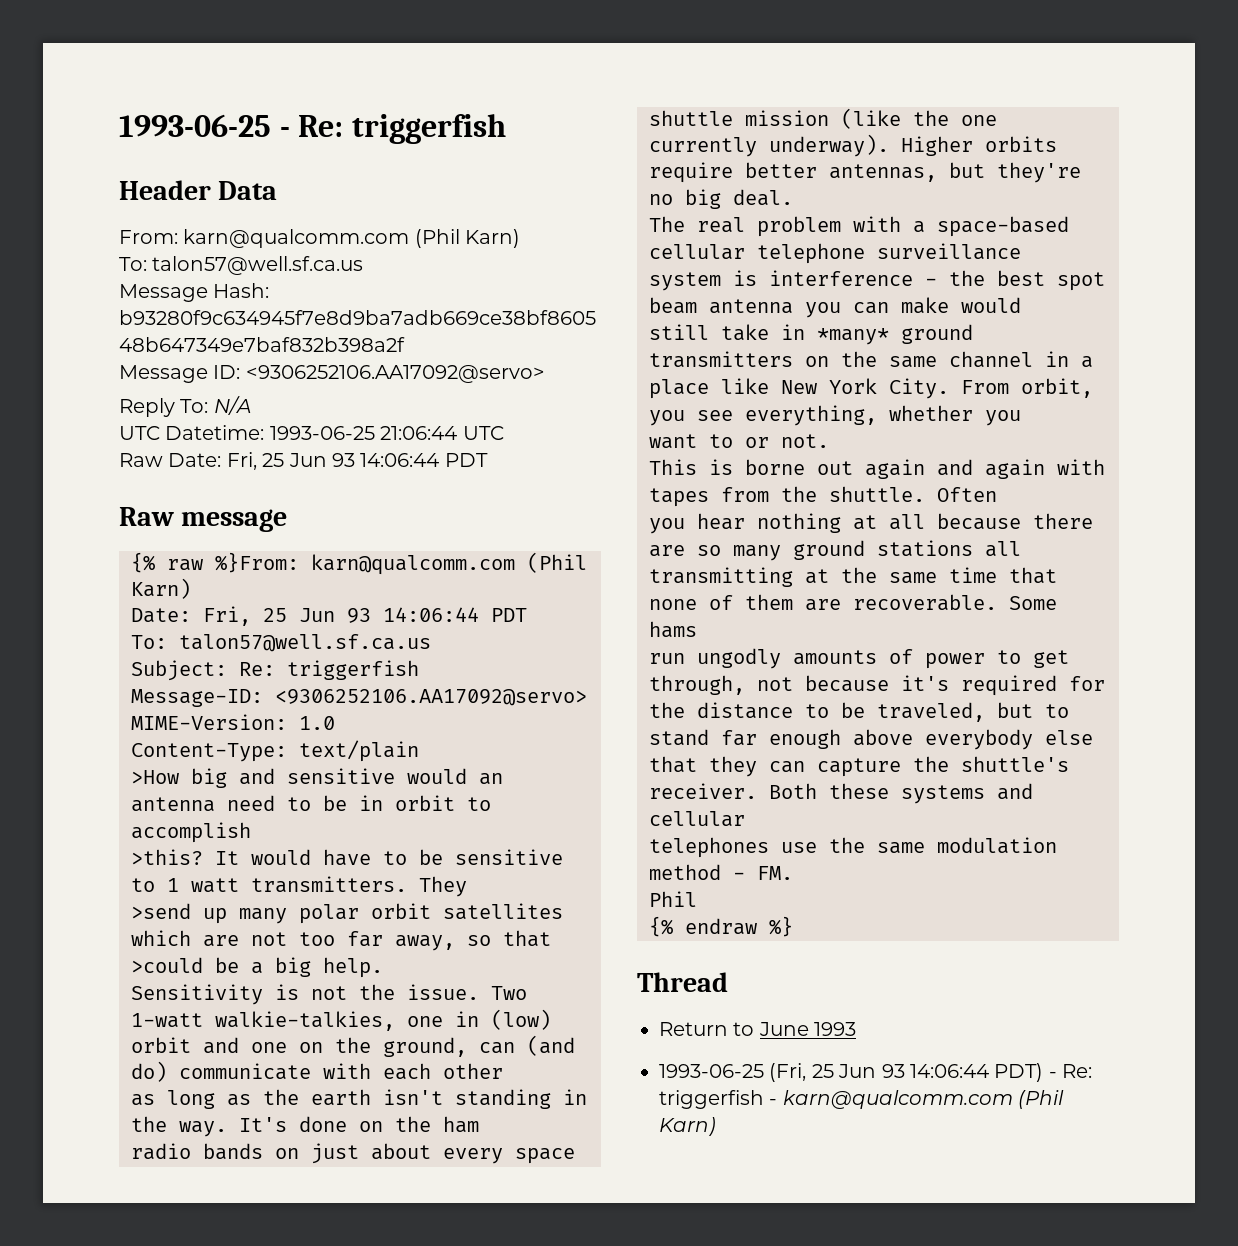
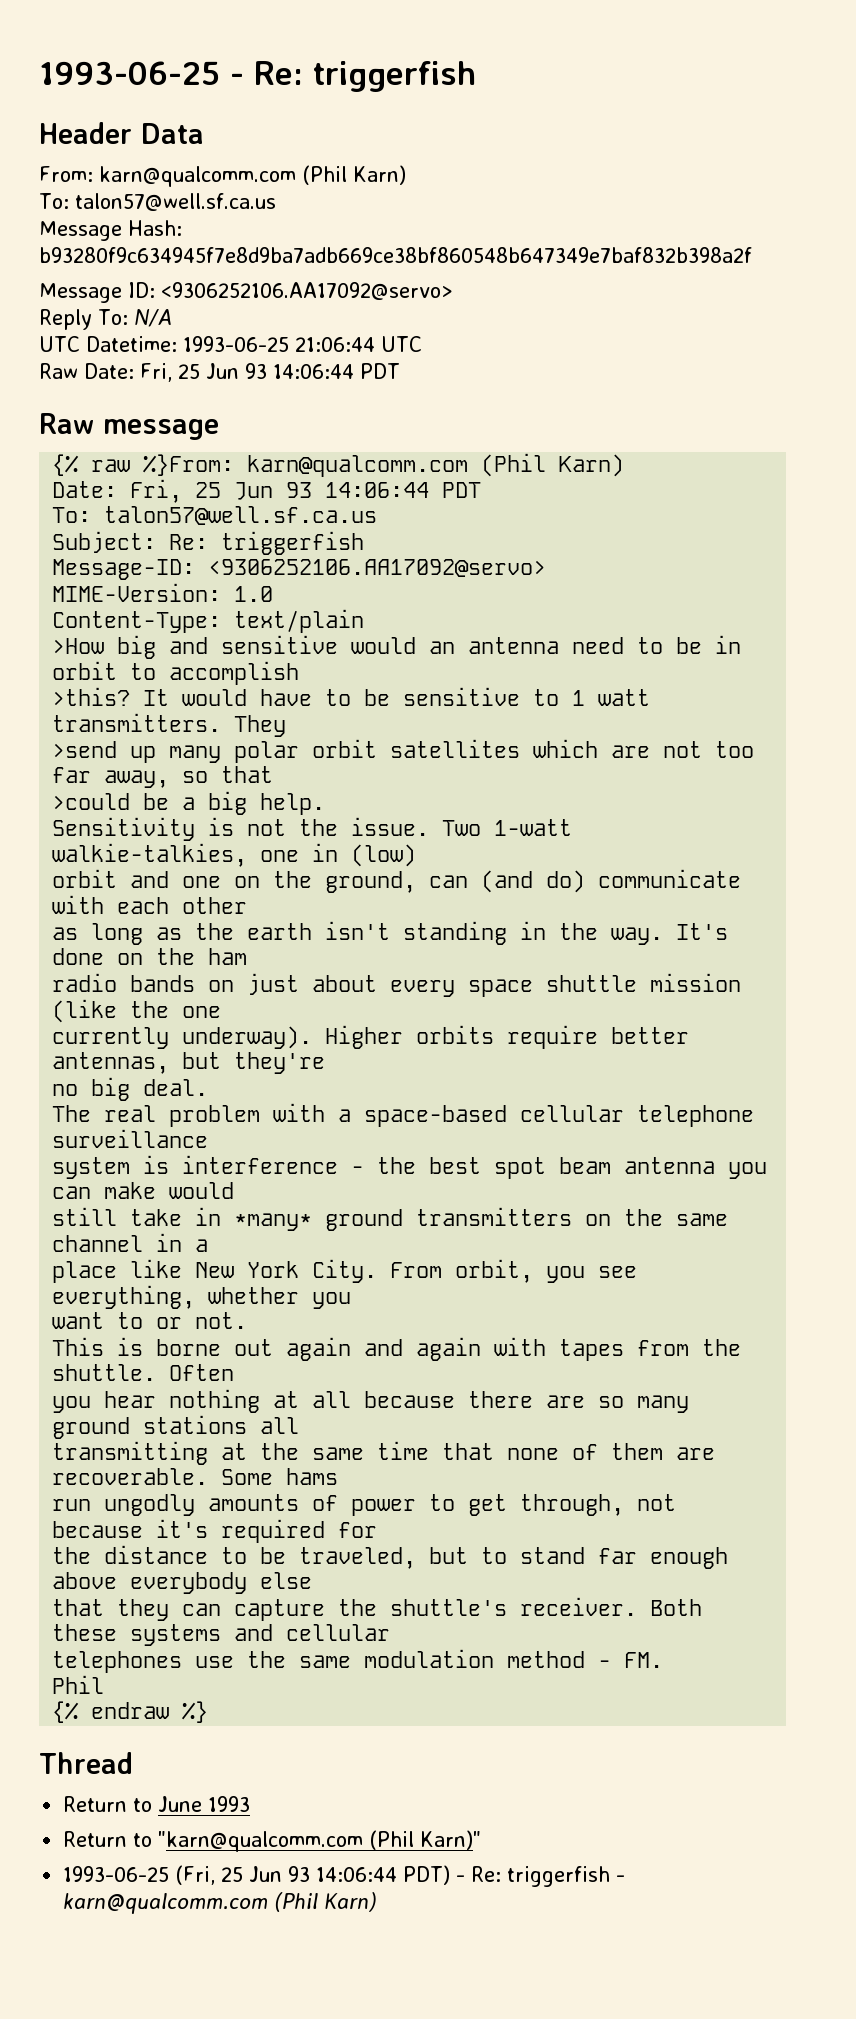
(857, 1029) none -> [63,1830,482,1852] // Return to "karn@qualcomm.com (Phil Karn)"

